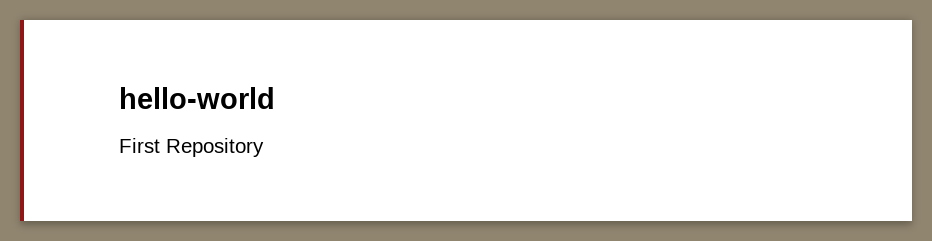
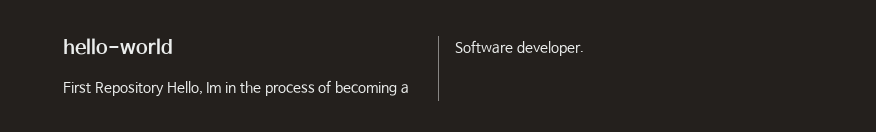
(264, 147) none -> [166,80,410,96] [455,40,584,56] Hello, Im in the process of becoming a Software developer.

